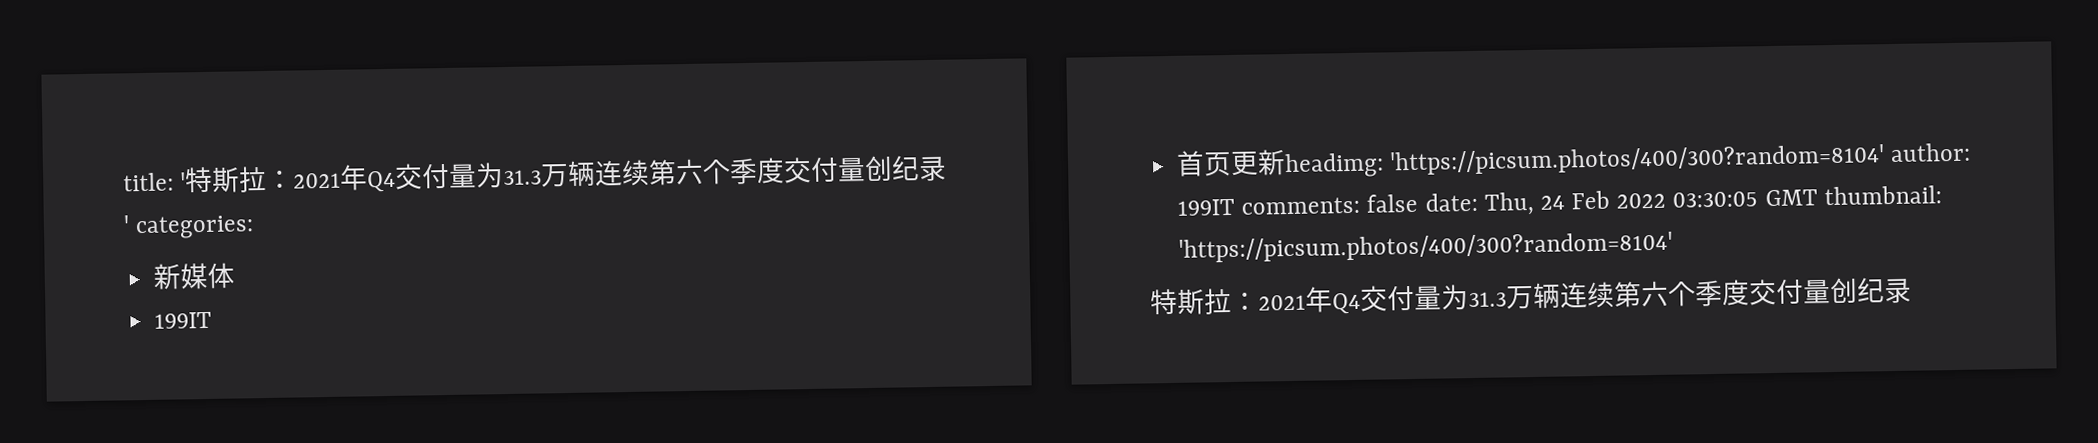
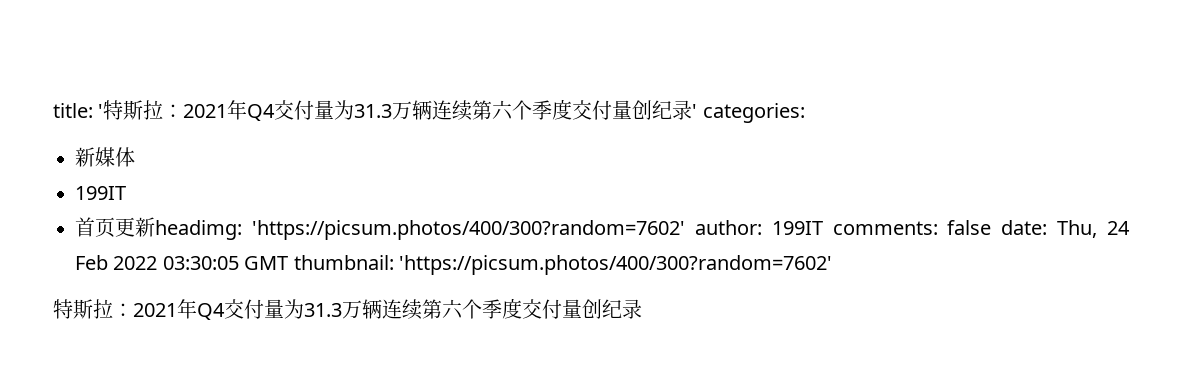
[1389,144,1886,176] 'https://picsum.photos/400/300?random=8104' -> [251,220,685,240] 'https://picsum.photos/400/300?random=7602'
[1178,231,1674,263] 'https://picsum.photos/400/300?random=8104' -> [399,255,832,275] 'https://picsum.photos/400/300?random=7602'

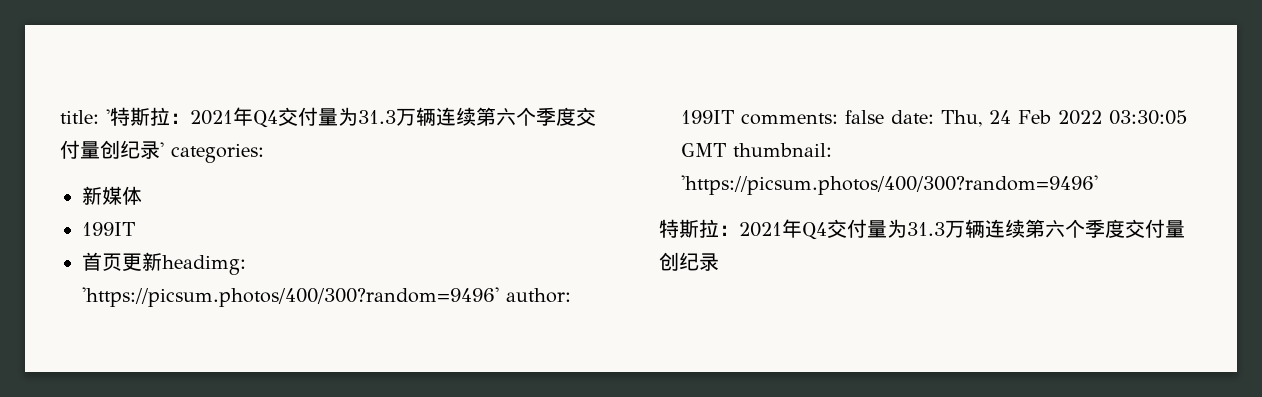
[251,220,685,240] 'https://picsum.photos/400/300?random=7602' -> [82,287,499,307] 'https://picsum.photos/400/300?random=9496'
[399,255,832,275] 'https://picsum.photos/400/300?random=7602' -> [681,175,1098,195] 'https://picsum.photos/400/300?random=9496'

